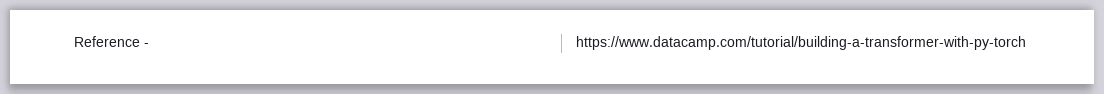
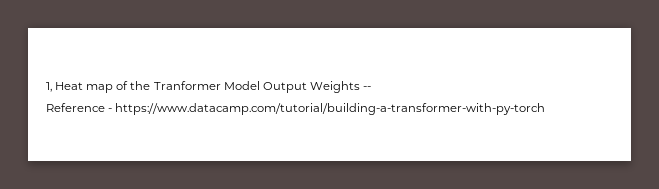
(74, 41) none -> [46,81,371,93] 1, Heat map of the Tranformer Model Output Weights -- //

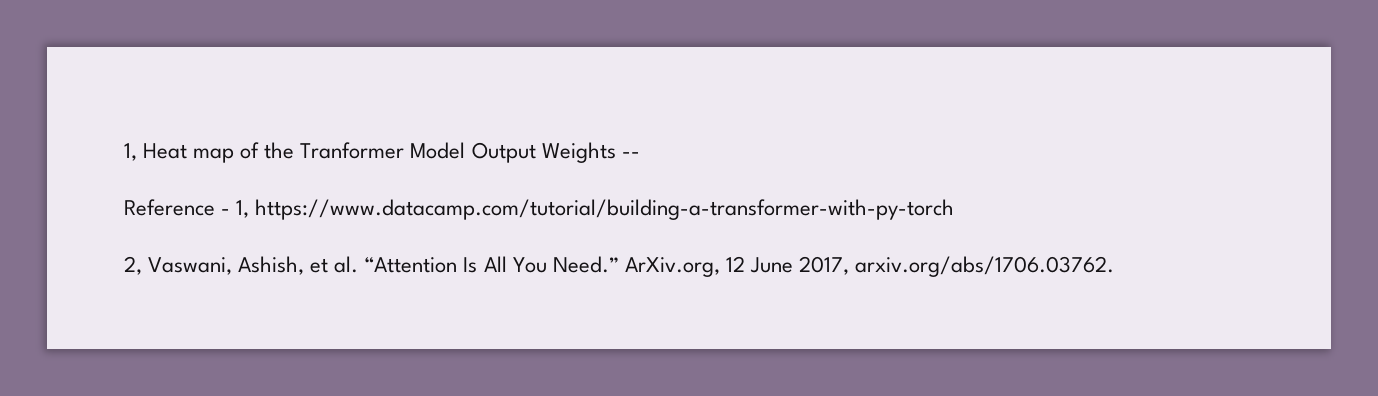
(113, 110) none -> [236,200,250,218] 1,
(546, 109) none -> [124,256,1115,277] // 2, Vaswani, Ashish, et al. “Attention Is All You Need.” ArXiv.org, 12 June 2017, arxiv.org/abs/1706.03762.

